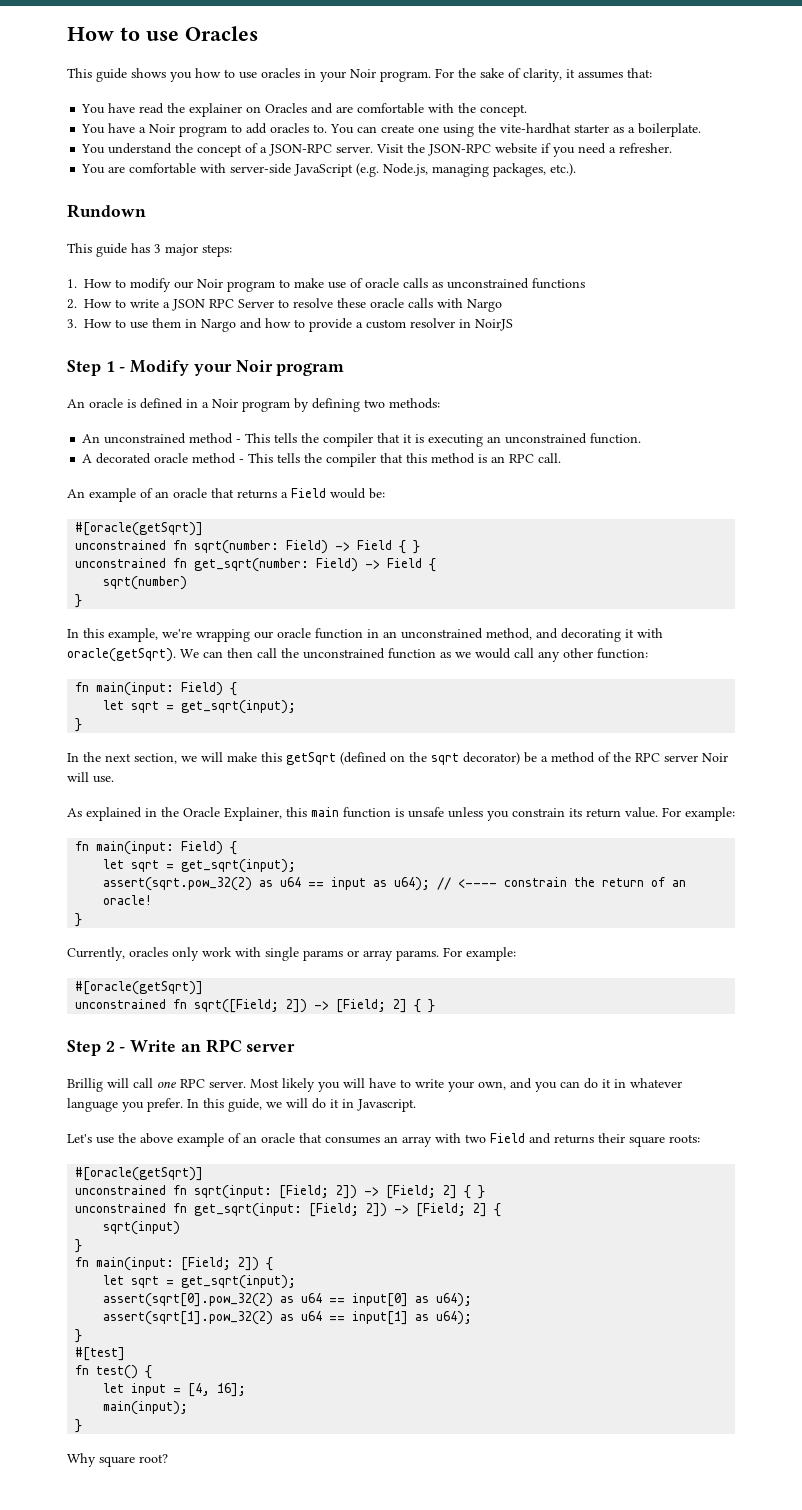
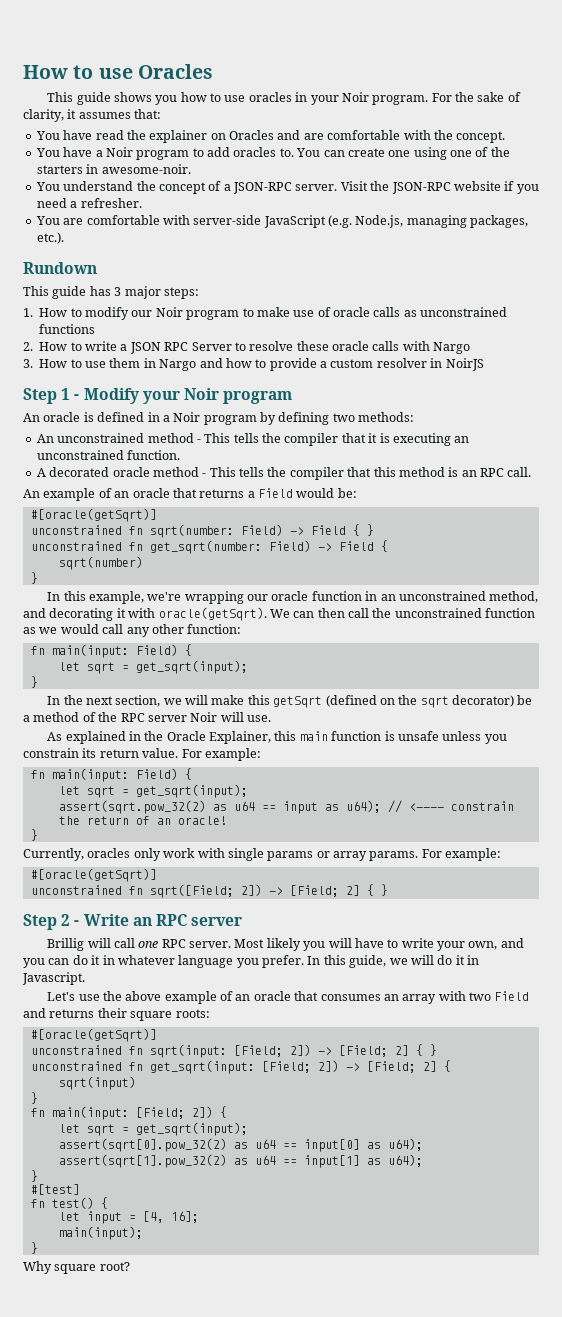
[478,123,702,137] the vite-hardhat starter as a boilerplate. -> [450,147,510,157] [36,164,191,174] one of the starters in awesome-noir.

